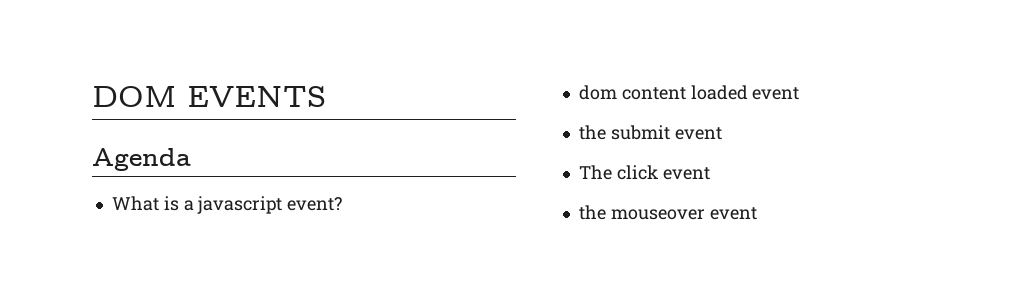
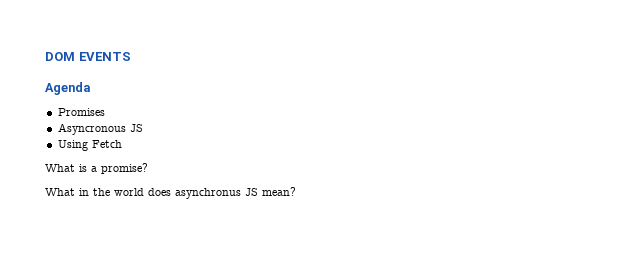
[111,196,343,214] [578,85,800,100] [578,125,722,140] [578,165,710,180] [578,205,757,220] What is a javascript event? // dom content loaded event // the submit event // The click event // the mouseover event -> [57,108,105,116] [57,123,143,135] [57,140,122,151] [45,163,148,174] [45,187,296,199] Promises // Asyncronous JS // Using Fetch // What is a promise? // What in the world does asynchronus JS mean?

